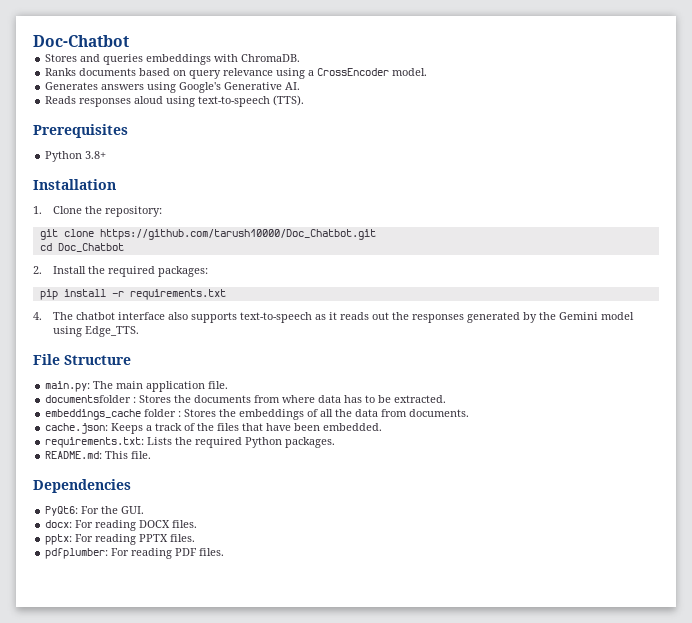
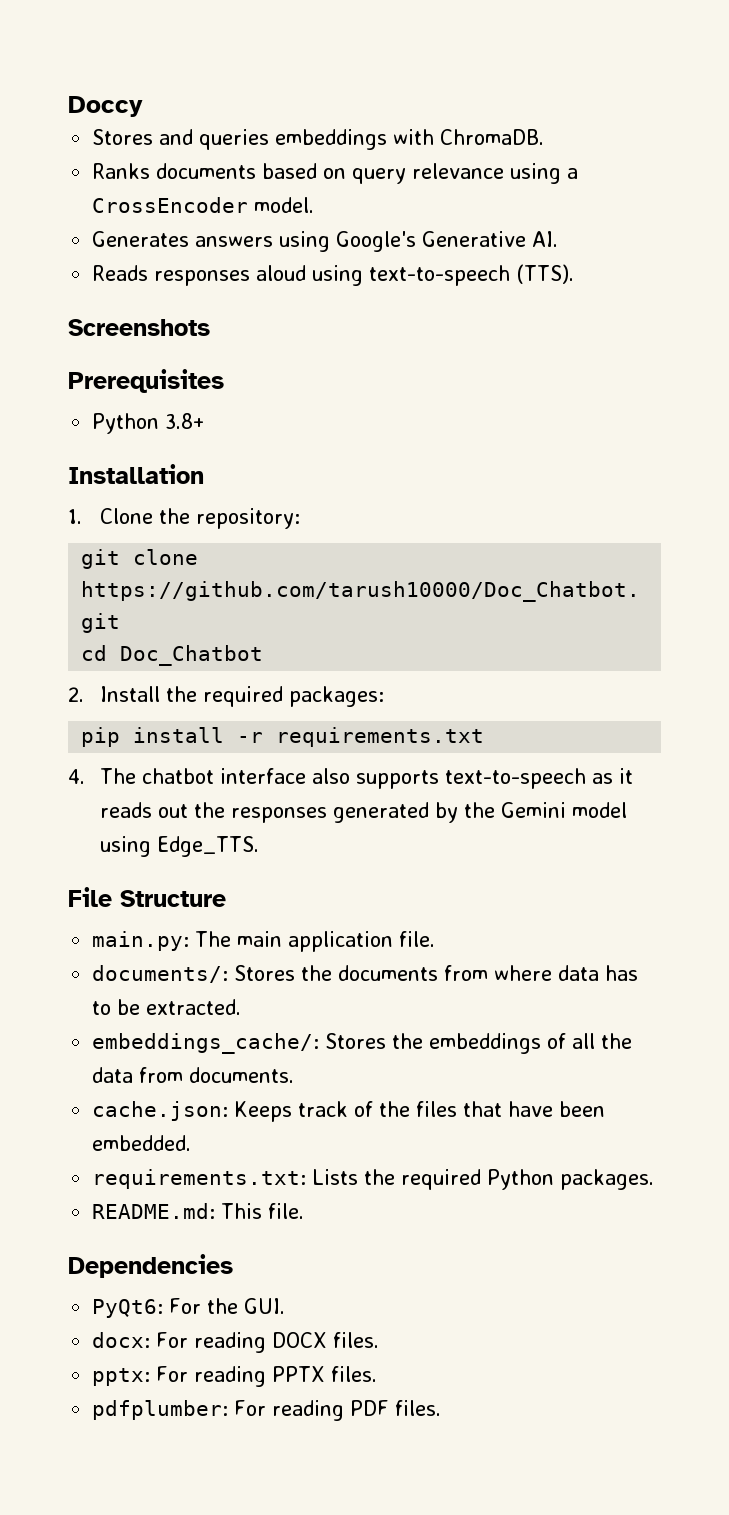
[33,35,129,47] Doc-Chatbot -> [68,96,143,117] Doccy
(305, 100) none -> [68,319,210,336] // Screenshots
[45,395,137,403] documentsfolder : -> [92,965,229,983] documents/:
[45,409,182,420] embeddings_cache folder : -> [92,1033,320,1054] embeddings_cache/:
[146,425,153,431] a -> (293, 1111) none

